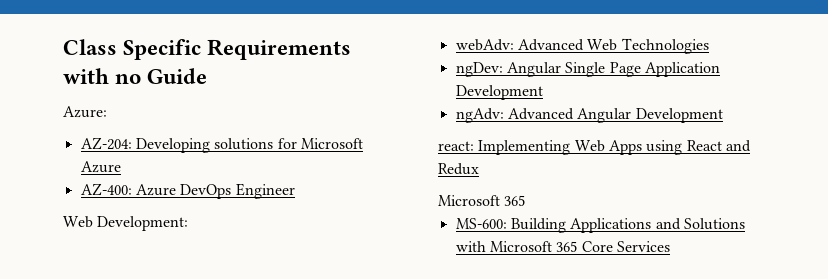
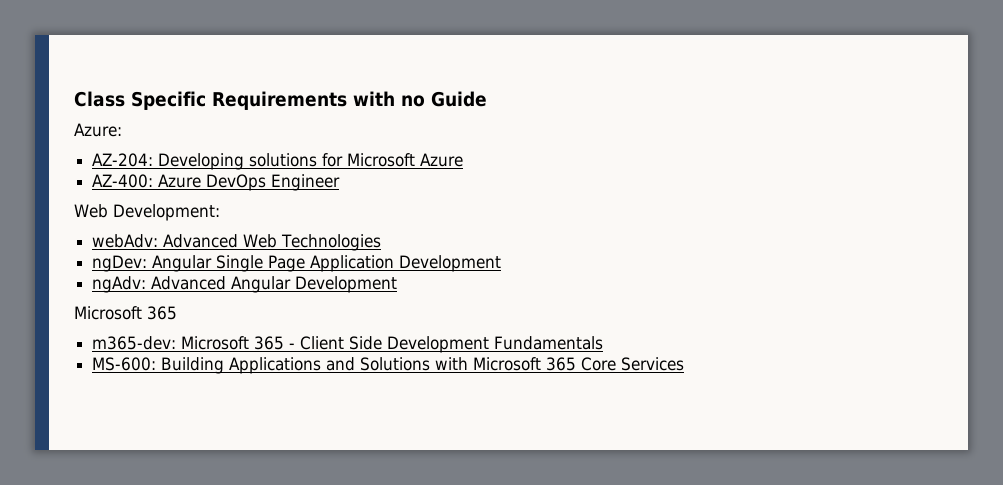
[438,140,751,155] [438,163,479,175] [438,195,526,206] react: Implementing Web Apps using React and Redux // Microsoft 365 -> [74,306,177,320] [92,336,604,353] Microsoft 365 // m365-dev: Microsoft 365 - Client Side Development Fundamentals

